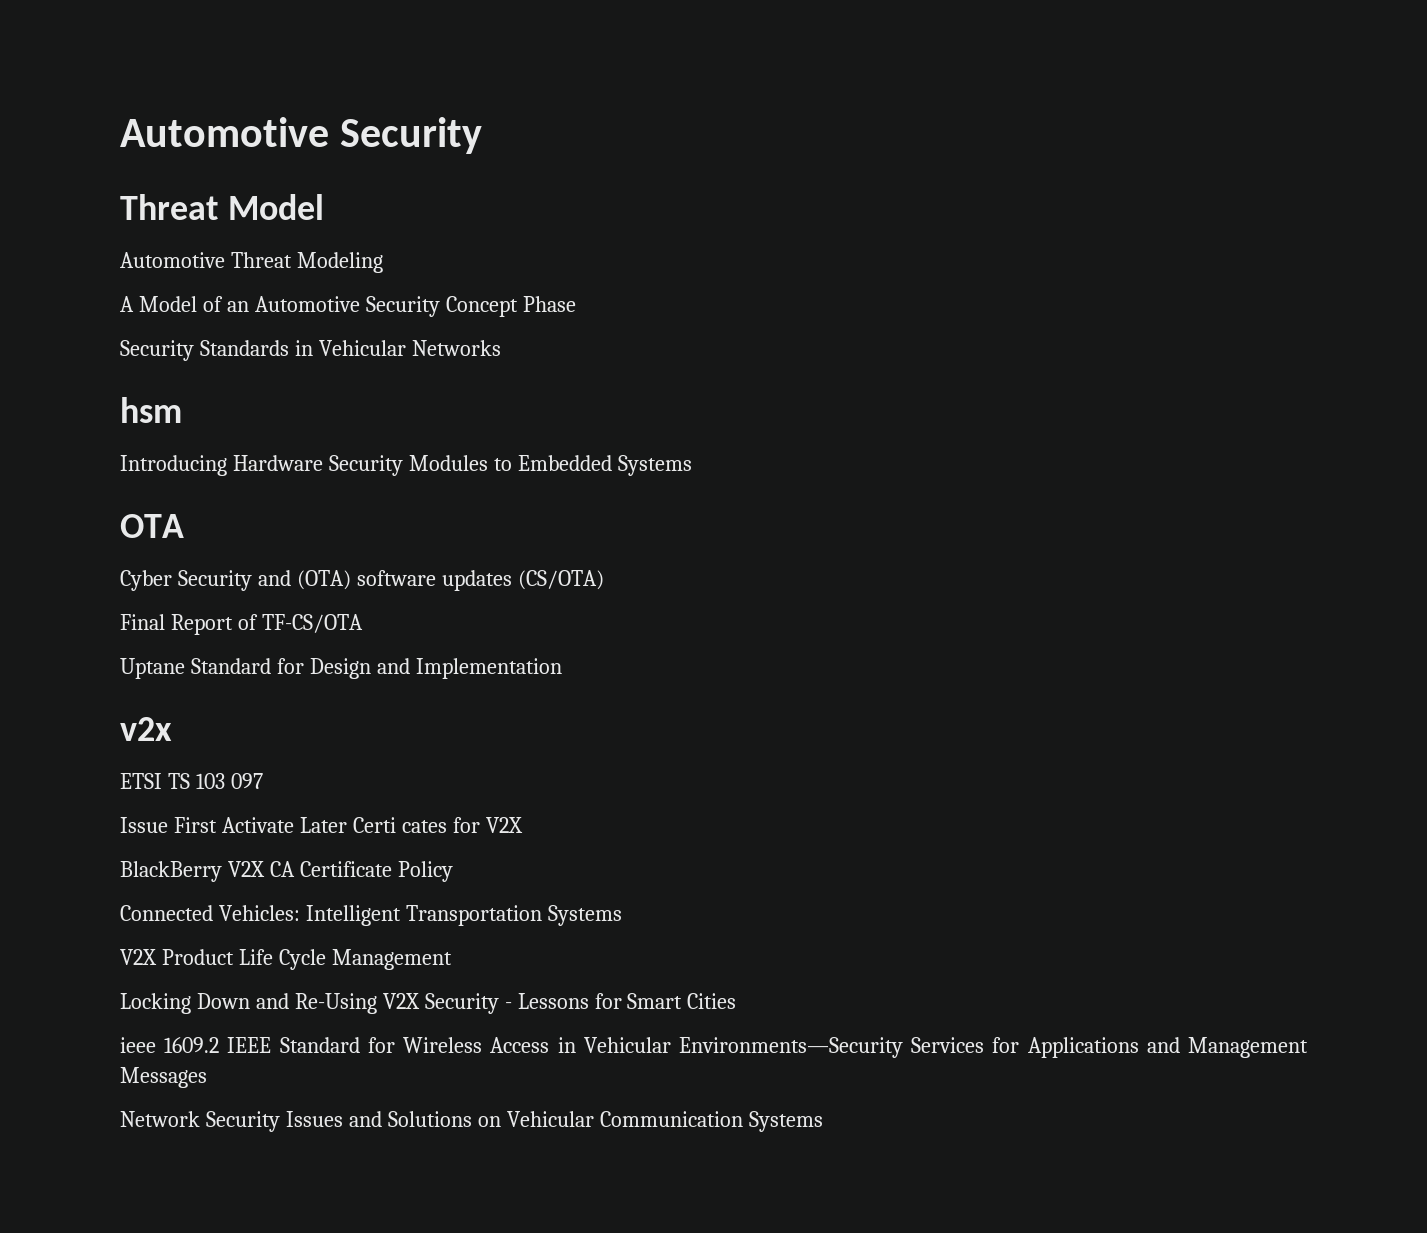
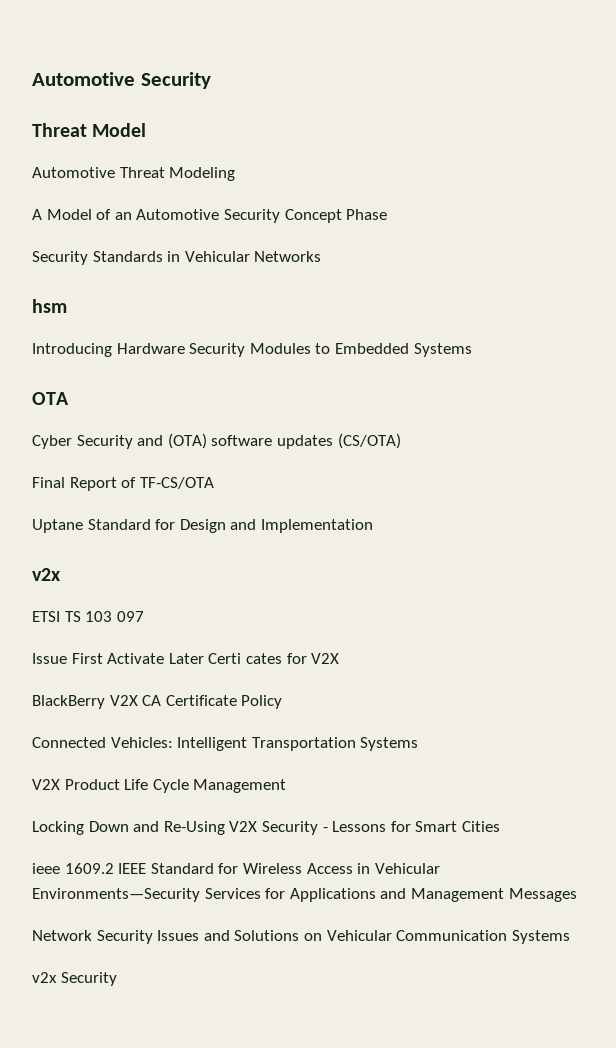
(823, 1121) none -> [32,972,117,986] // v2x Security

